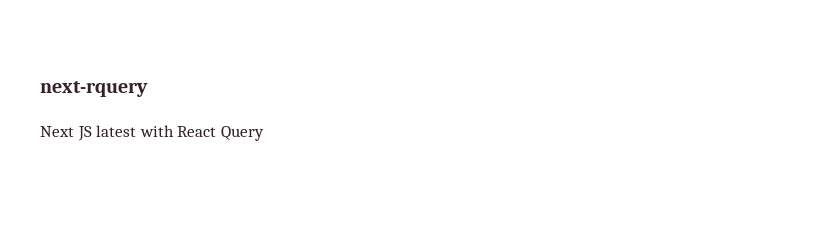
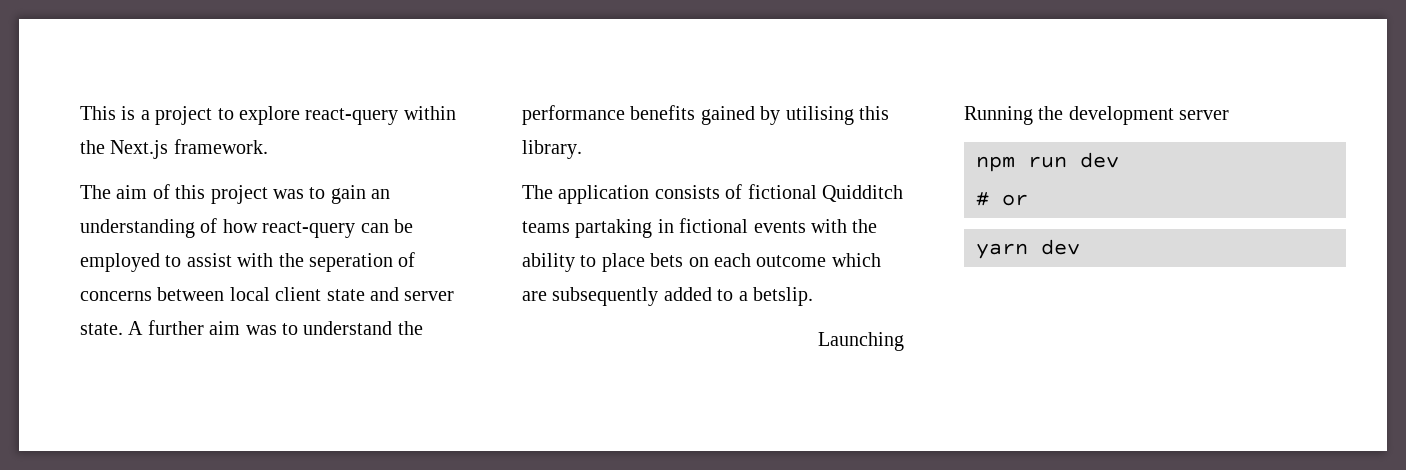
[40,81,148,97] [40,125,264,141] next-rquery // Next JS latest with React Query -> [80,106,456,125] [80,139,268,159] [80,184,391,204] [80,218,413,238] [80,252,416,272] [80,287,455,301] [80,320,423,335] [522,105,889,125] [522,140,582,159] [522,184,903,204] [522,218,878,238] [522,253,881,272] [522,287,813,306] [818,332,904,351] [964,106,1230,125] [976,152,1119,172] [976,192,1028,206] [976,239,1080,259] This is a project to explore react-query within the Next.js framework. // The aim of this project was to gain an understanding of how react-query can be employed to assist with the seperation of concerns between local client state and server state. A further aim was to understand the performance benefits gained by utilising this library. // The application consists of fictional Quidditch teams partaking in fictional events with the ability to place bets on each outcome which are subsequently added to a betslip. // Launching // Running the development server // npm run dev // # or // yarn dev

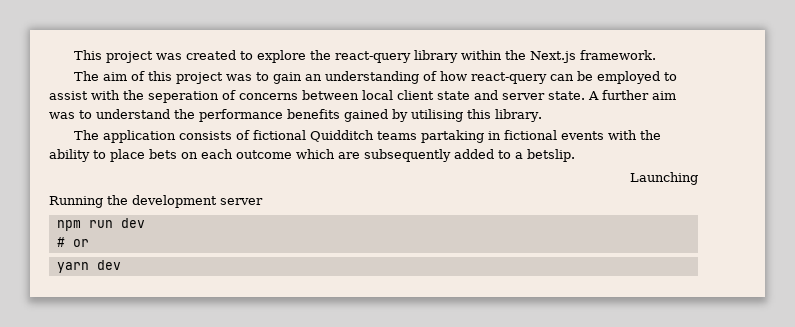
[121,106,399,125] is a project to explore react-query -> [106,50,459,63] project was created to explore the react-query library

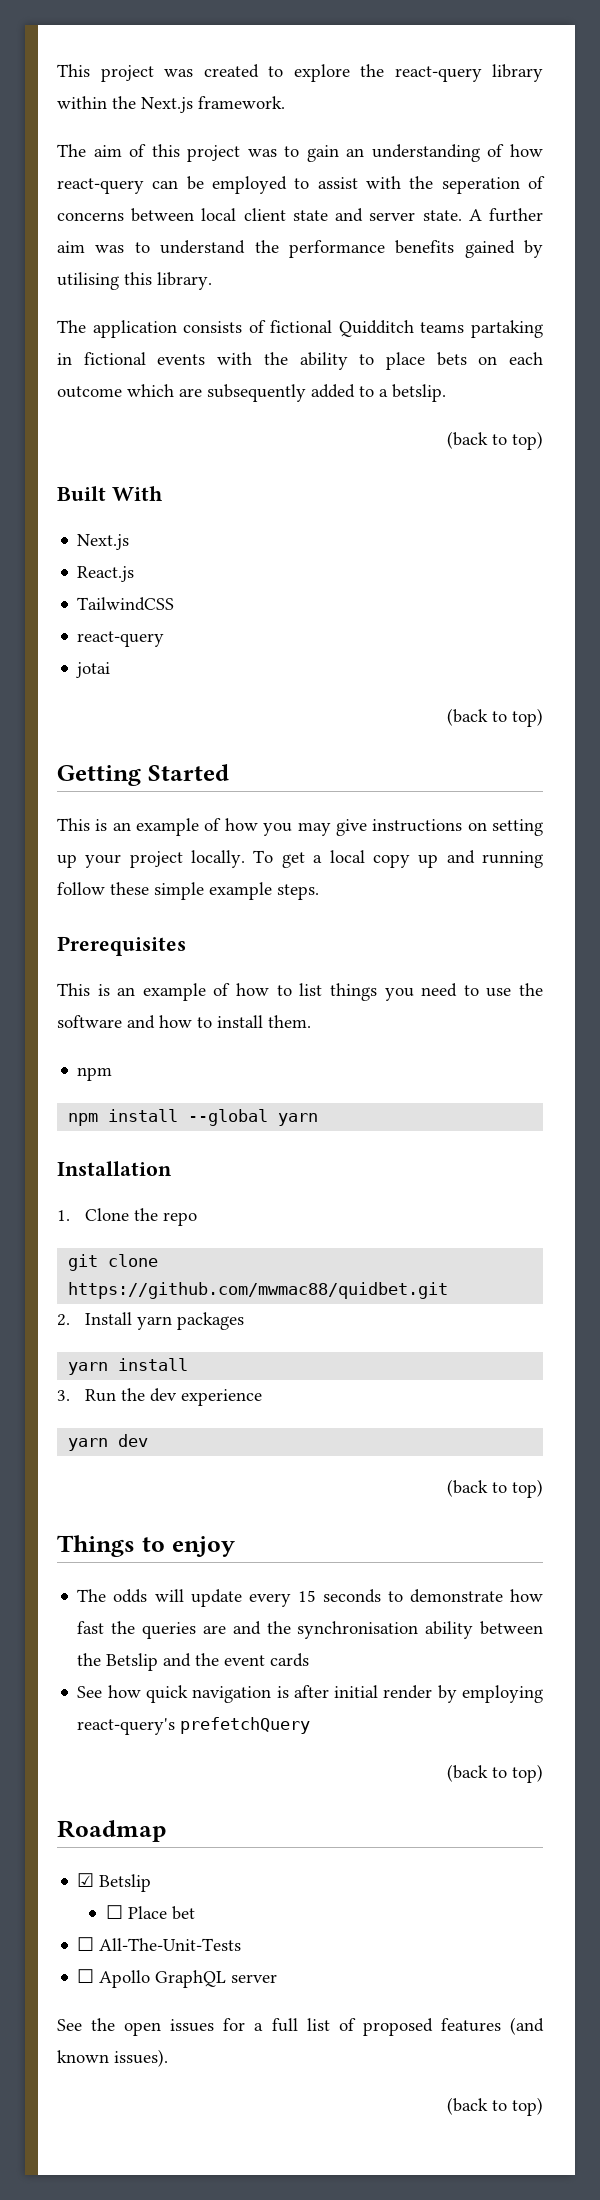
[630,172,698,185] [49,195,263,208] [56,218,145,231] [56,237,89,247] Launching // Running the development server // npm run dev // # or -> [447,431,543,450] [57,486,163,501] [77,534,130,550] [77,566,135,582] [77,597,175,611] [77,631,165,647] [76,662,111,678] [447,708,543,727] [57,764,229,786] [57,818,543,836] [57,850,543,868] [57,882,319,900] [57,936,186,956] [57,983,544,1001] [57,1015,311,1029] [77,1067,113,1081] [68,1109,319,1126] [57,1161,172,1176] [57,1208,198,1226] [68,1254,159,1271] [68,1282,449,1299] [57,1312,245,1330] [68,1358,189,1375] [57,1388,263,1406] (back to top) // Built With // Next.js // React.js // TailwindCSS // react-query // jotai // (back to top) // Getting Started // This is an example of how you may give instructions on setting up your project locally. To get a local copy up and running follow these simple example steps. // Prerequisites // This is an example of how to list things you need to use the software and how to install them. // npm // npm install --global yarn // Installation // 1. Clone the repo // git clone https://github.com/mwmac88/quidbet.git // 2. Install yarn packages // yarn install // 3. Run the dev experience
(121, 265) none -> [447,1479,543,1498] [57,1535,235,1557] [77,1589,543,1607] [77,1621,543,1639] [77,1653,310,1671] [77,1685,543,1703] [77,1717,311,1735] [447,1764,543,1783] [57,1820,167,1842] [77,1873,152,1892] [105,1905,195,1920] [77,1937,242,1951] [77,1969,278,1988] [57,2017,544,2036] [57,2049,168,2067] [447,2097,543,2116] // (back to top) // Things to enjoy // The odds will update every 15 seconds to demonstrate how fast the queries are and the synchronisation ability between the Betslip and the event cards // See how quick navigation is after initial render by employing react-query's prefetchQuery // (back to top) // Roadmap // ☑ Betslip // ☐ Place bet // ☐ All-The-Unit-Tests // ☐ Apollo GraphQL server // See the open issues for a full list of proposed features (and known issues). // (back to top)

